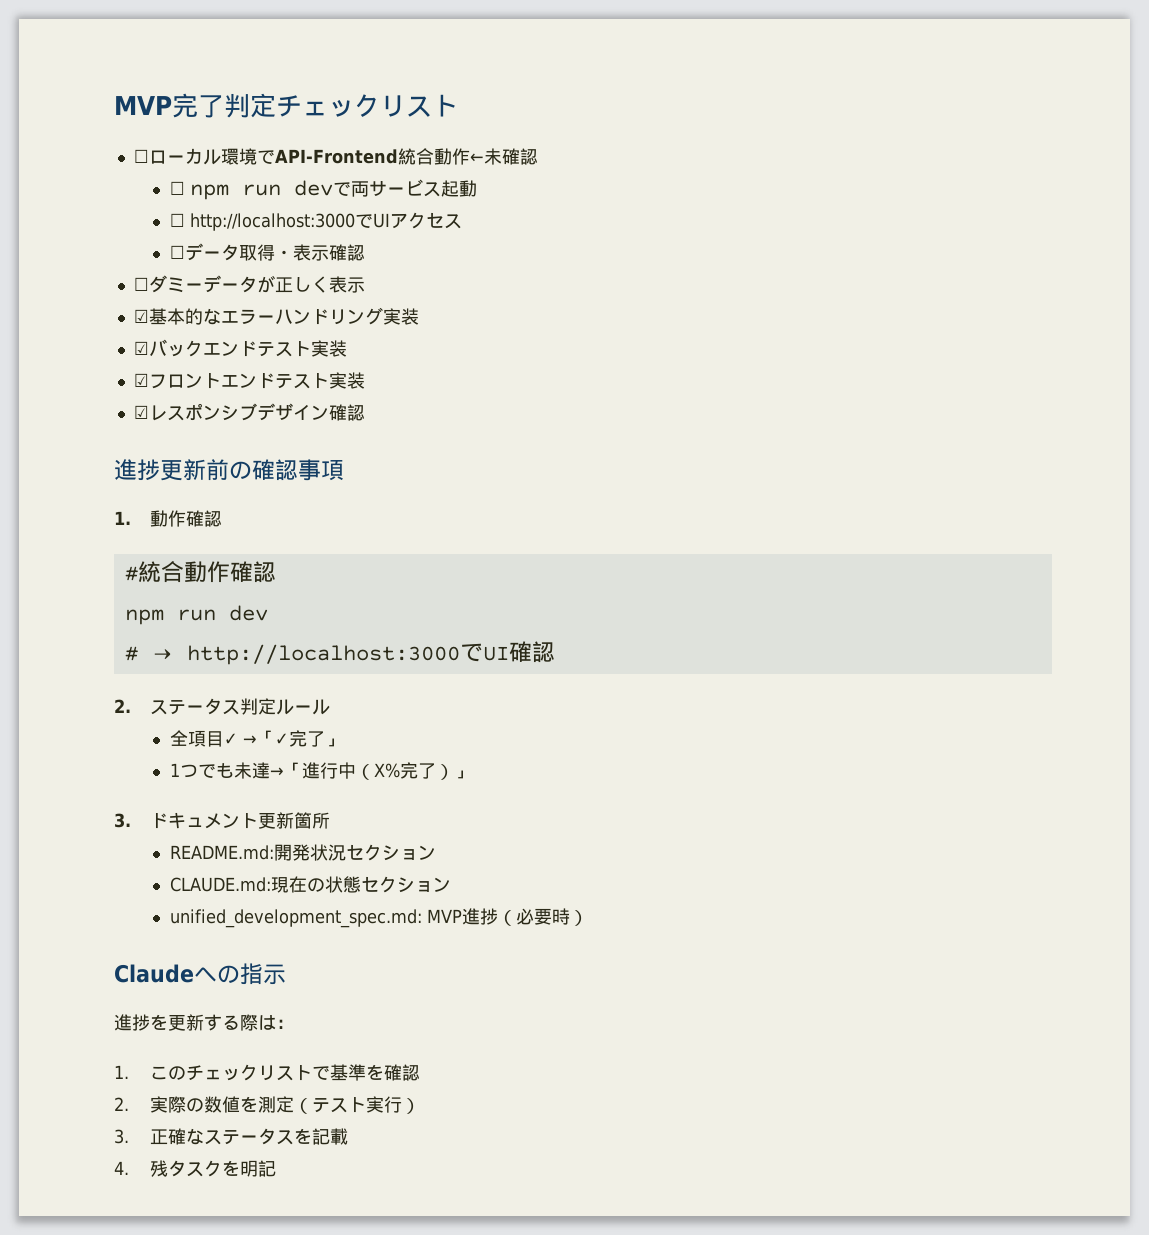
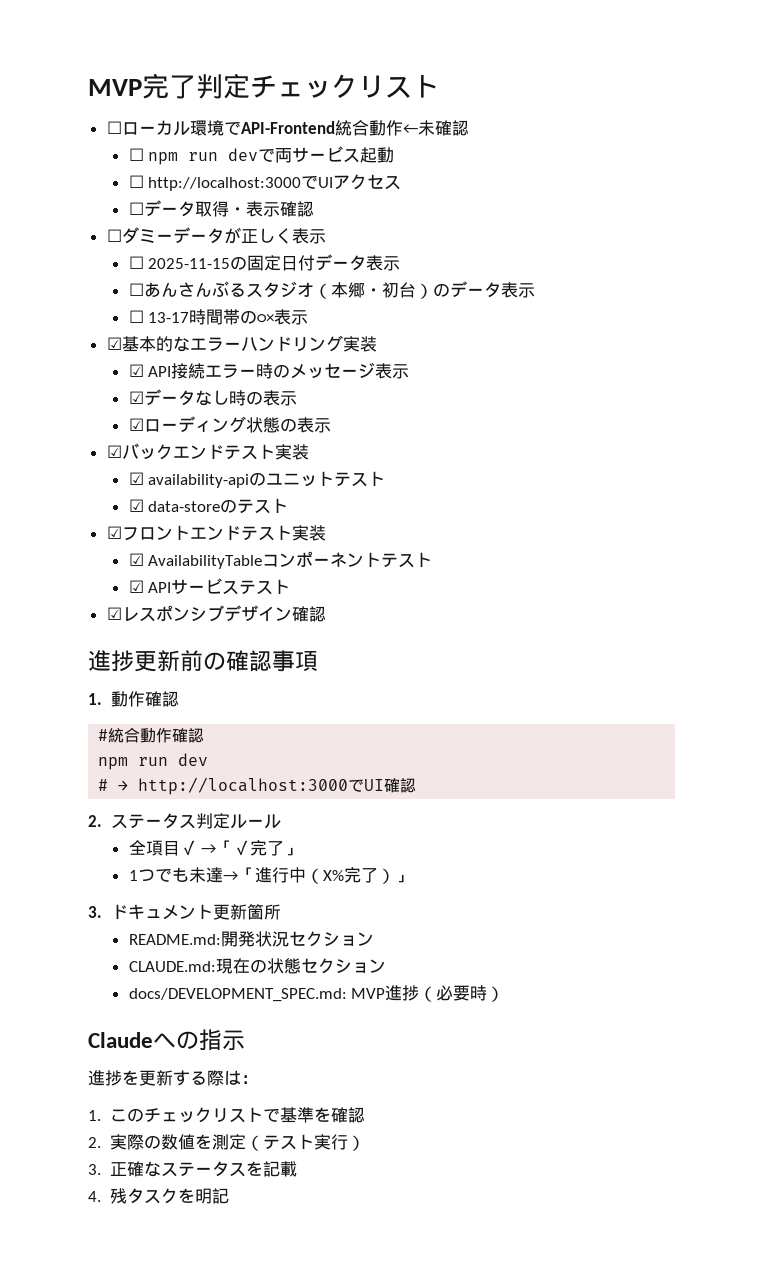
(365, 285) none -> [128,254,401,271] [128,281,535,299] [128,309,309,325] // ☐ 2025-11-15の固定日付データ表示 // ☐あんさんぶるスタジオ（本郷・初台）のデータ表示 // ☐ 13-17時間帯の○×表示
(419, 316) none -> [128,362,410,379] [128,389,297,406] [128,416,331,433] // ☑ API接続エラー時のメッセージ表示 // ☑データなし時の表示 // ☑ローディング状態の表示
(347, 348) none -> [128,471,386,488] [128,498,289,514] // ☑ availability-apiのユニットテスト // ☑ data-storeのテスト
(365, 380) none -> [128,551,433,569] [128,578,291,595] // ☑ AvailabilityTableコンポーネントテスト // ☑ APIサービステスト
[169,909,422,928] unified_development_spec.md: -> [128,988,347,1002] docs/DEVELOPMENT_SPEC.md:

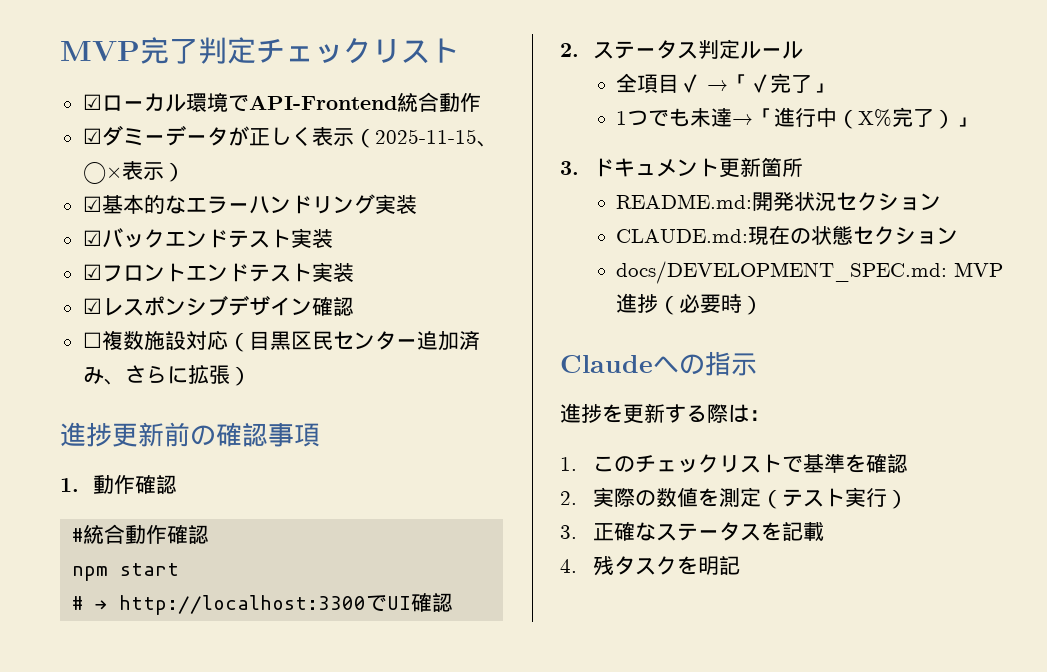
[106,121,122,134] ☐ -> [82,94,102,110] ☑
[402,120,469,136] [128,146,395,165] [128,174,402,191] [128,200,314,217] [106,229,122,242] ←未確認 // ☐ npm run devで両サービス起動 // ☐ http://localhost:3000でUIアクセス // ☐データ取得・表示確認 // ☐ -> [82,128,102,144] // ☑
[128,254,401,271] [128,281,535,299] [128,309,258,325] // ☐ 2025-11-15の固定日付データ表示 // ☐あんさんぶるスタジオ（本郷・初台）のデータ表示 // ☐ 13-17時間帯の -> [353,128,498,148] （2025-11-15、
(309, 317) none -> [163,162,185,182] ）
[128,362,410,379] [128,389,297,406] [128,416,331,433] // ☑ API接続エラー時のメッセージ表示 // ☑データなし時の表示 // ☑ローディング状態の表示 -> (417, 204) none
[128,471,386,488] [128,498,289,514] // ☑ availability-apiのユニットテスト // ☑ data-storeのテスト -> (333, 238) none
[128,551,433,569] [128,578,291,595] // ☑ AvailabilityTableコンポーネントテスト // ☑ APIサービステスト -> (354, 272) none
(326, 614) none -> [82,330,480,352] [82,365,251,386] // ☐複数施設対応（目黒区民センター追加済み、さらに拡張）
[138,753,209,766] run dev -> [120,563,180,576] start
[138,777,349,795] http://localhost:3000 -> [119,595,367,615] http://localhost:3300

